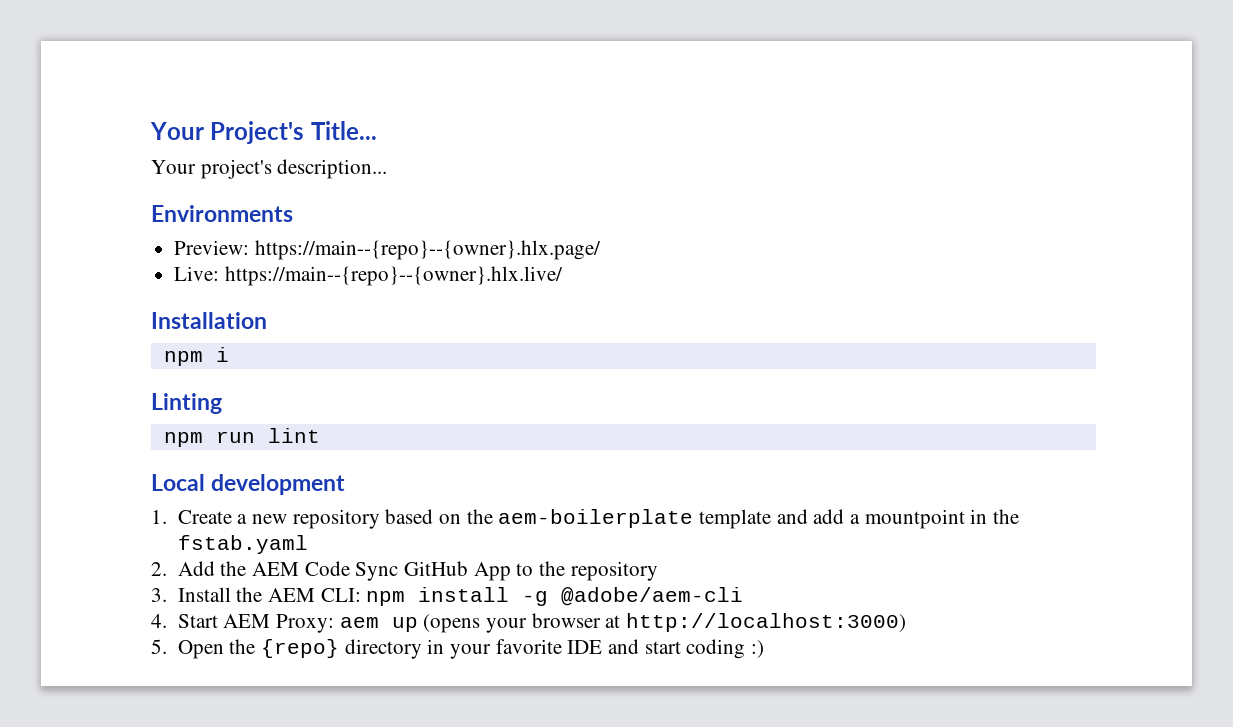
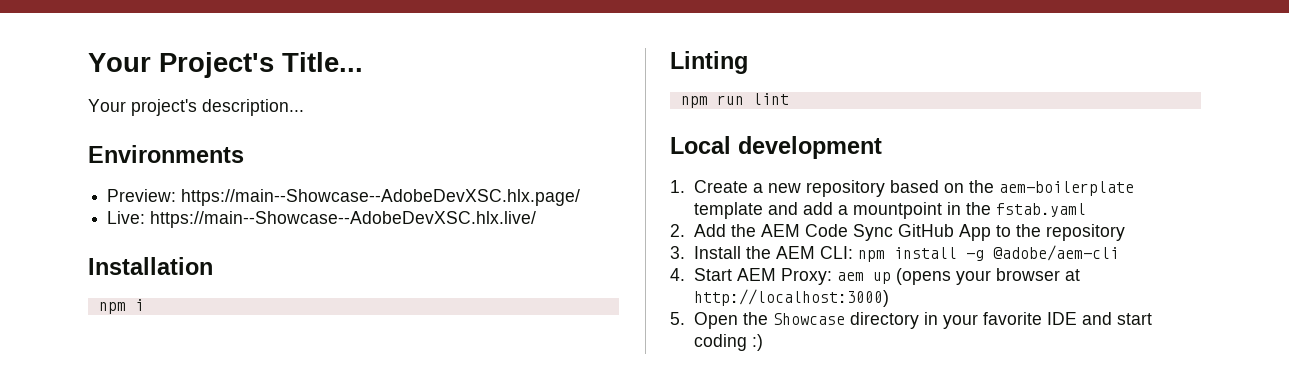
[254,240,601,260] https://main--{repo}--{owner}.hlx.page/ -> [181,189,581,206] https://main--Showcase--AdobeDevXSC.hlx.page/
[224,266,563,286] https://main--{repo}--{owner}.hlx.live/ -> [150,211,537,228] https://main--Showcase--AdobeDevXSC.hlx.live/
[260,639,339,658] {repo} -> [772,313,845,325] Showcase

